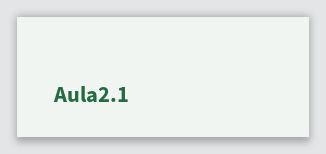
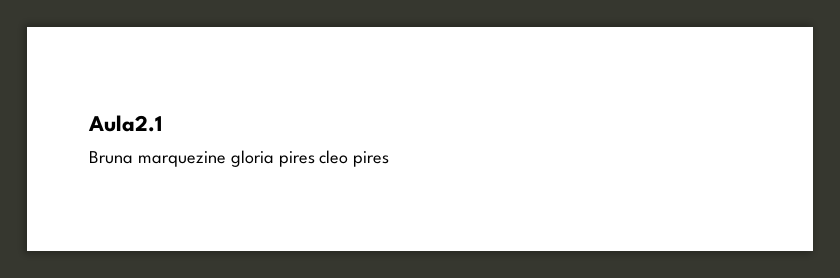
(129, 94) none -> [89,150,390,167] // Bruna marquezine gloria pires cleo pires

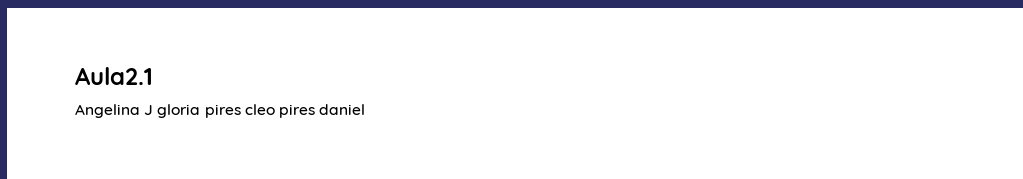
[89,151,226,167] Bruna marquezine -> [75,104,154,118] Angelina J
(390, 159) none -> [319,104,366,115] daniel

